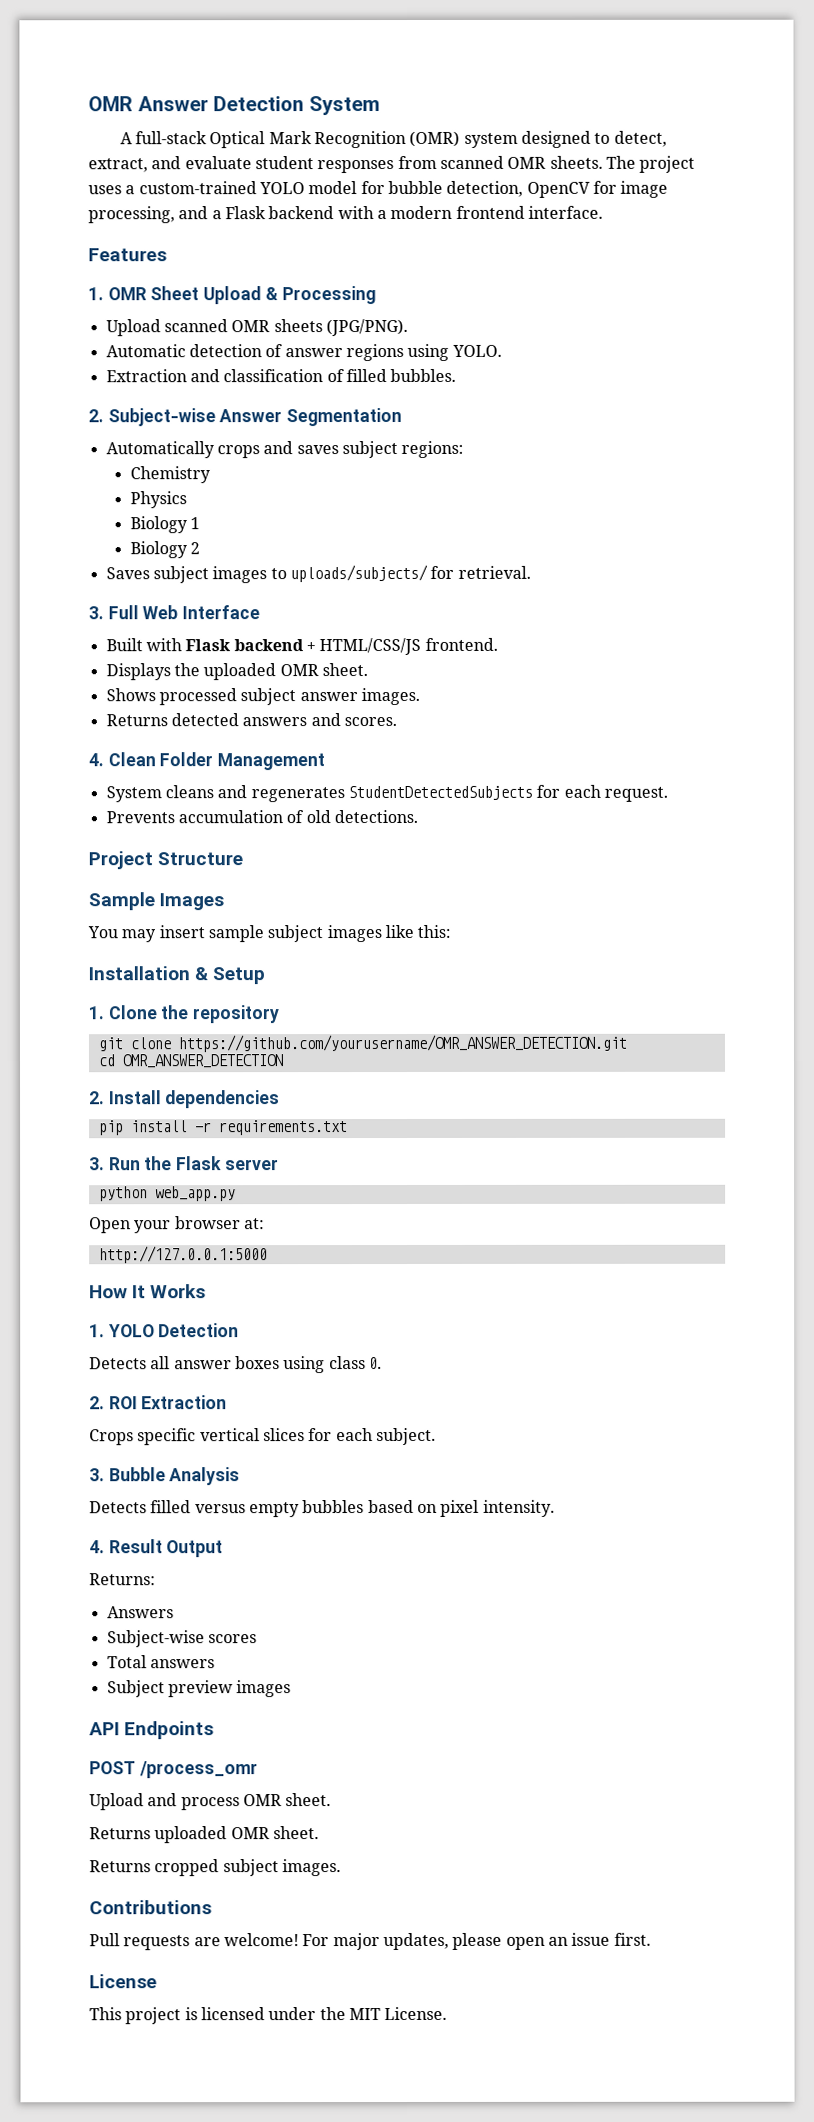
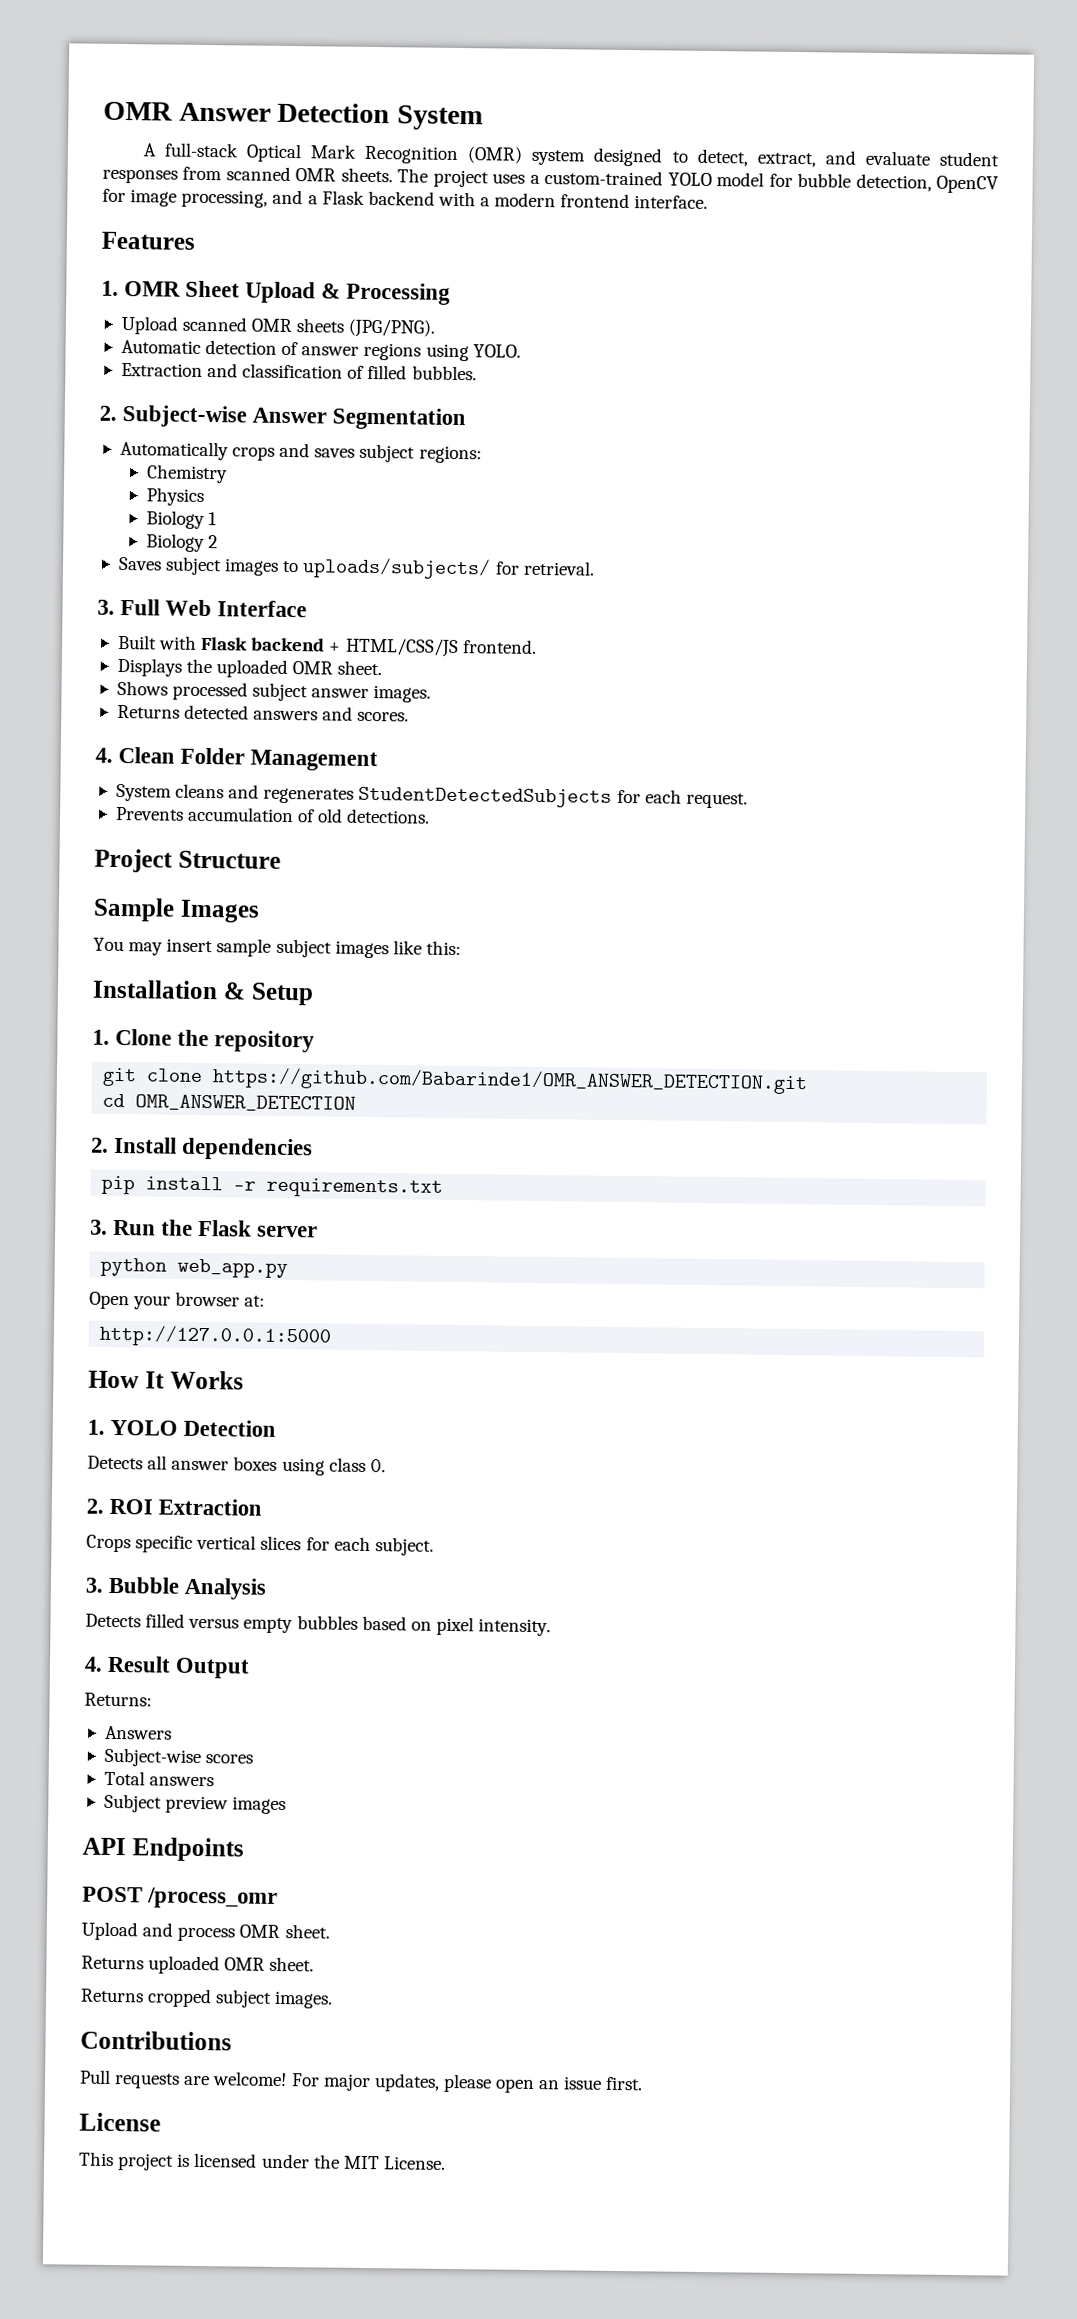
[177,1034,627,1053] https://github.com/yourusername/OMR_ANSWER_DETECTION.git -> [212,1067,809,1095] https://github.com/Babarinde1/OMR_ANSWER_DETECTION.git

